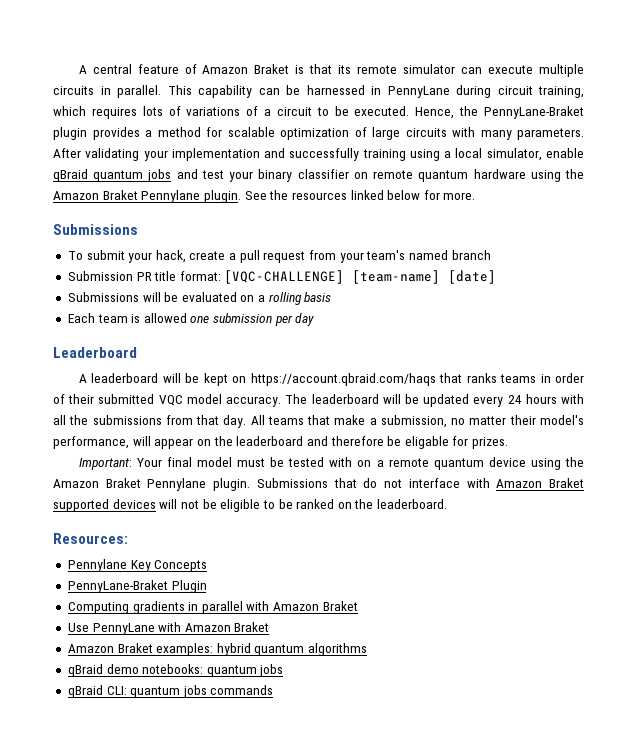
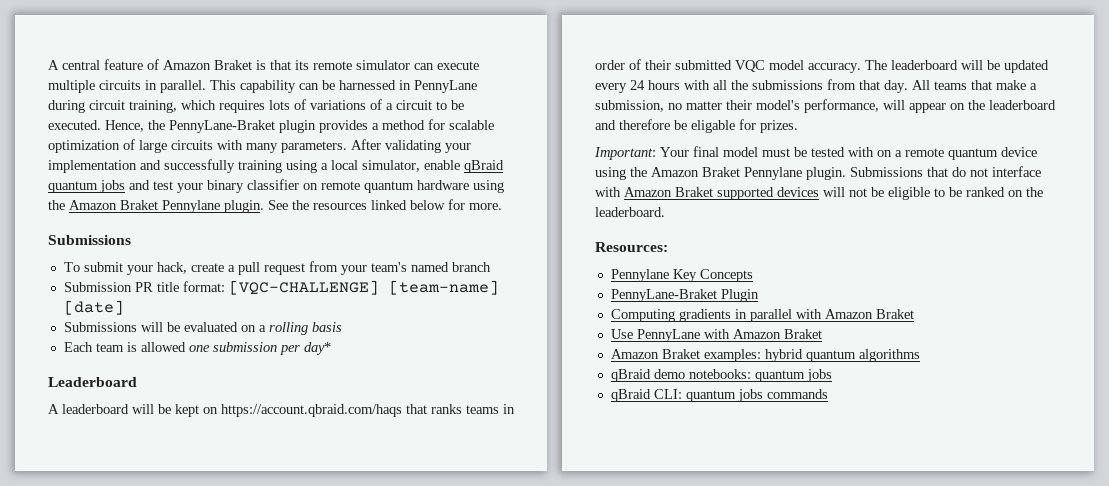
[295,313,315,326] day -> [303,342,331,355] day*

